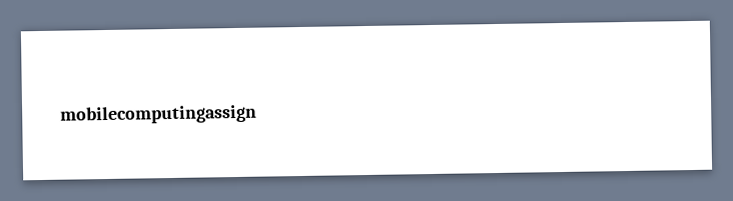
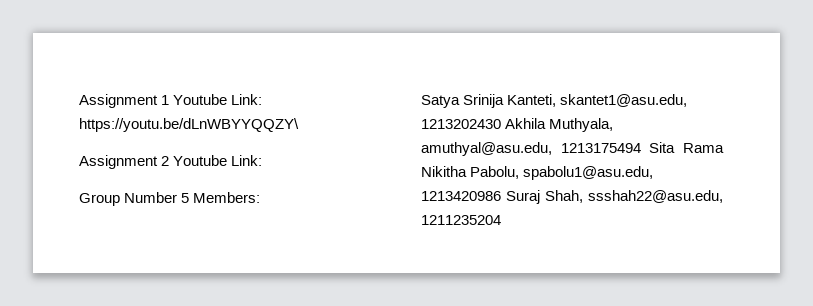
[60,104,257,125] mobilecomputingassign -> [79,94,263,108] [79,118,299,132] [79,155,263,169] [79,192,261,206] [421,94,688,108] [421,118,614,132] [421,142,724,156] [421,166,654,180] [421,190,723,204] [421,215,501,225] Assignment 1 Youtube Link: https://youtu.be/dLnWBYYQQZY\ // Assignment 2 Youtube Link: // Group Number 5 Members: // Satya Srinija Kanteti, skantet1@asu.edu, 1213202430 Akhila Muthyala, amuthyal@asu.edu, 1213175494 Sita Rama Nikitha Pabolu, spabolu1@asu.edu, 1213420986 Suraj Shah, ssshah22@asu.edu, 1211235204

